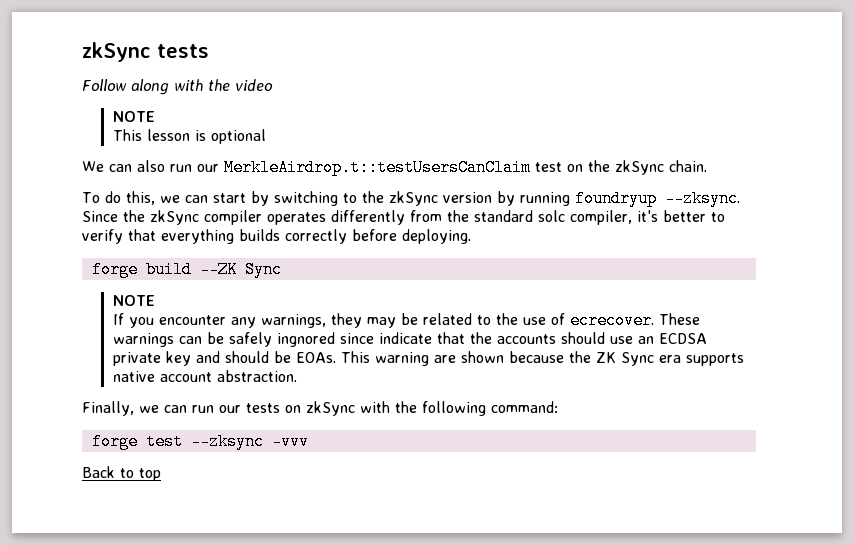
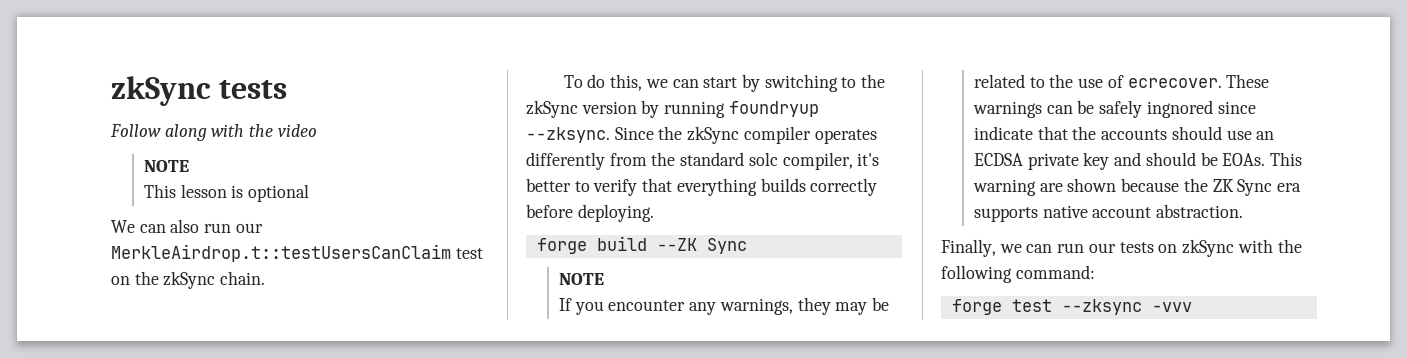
[82,466,161,481] // Back to top -> (1192, 307) none

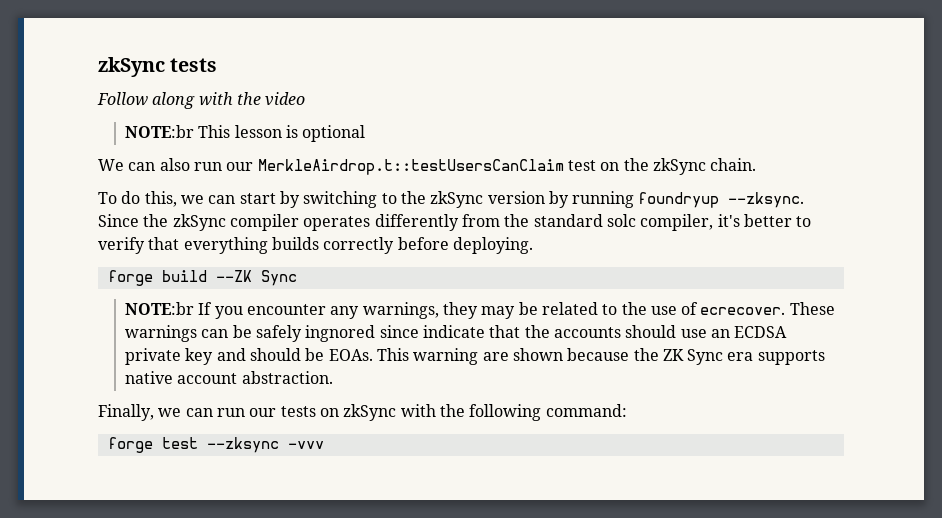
[143,160,189,172] NOTE // -> [124,125,194,138] NOTE:br
[558,273,604,285] NOTE // -> [124,302,194,315] NOTE:br

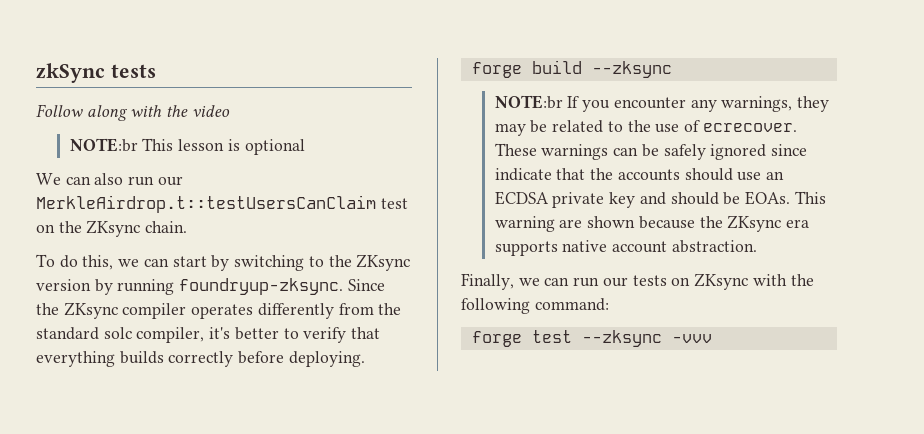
[652,158,706,175] zkSync -> [86,220,141,237] ZKsync
[430,191,484,208] zkSync -> [356,254,411,271] ZKsync
[638,192,805,208] foundryup --zksync. -> [179,278,344,295] foundryup-zksync.
[172,214,226,231] zkSync -> [63,302,118,319] ZKsync
[215,270,297,286] --ZK Sync -> [591,61,672,78] --zksync
[305,325,376,342] ingnored -> [710,144,767,160] ignored
[662,349,724,365] ZK Sync -> [727,215,782,232] ZKsync
[343,404,397,421] zkSync -> [694,273,749,290] ZKsync

